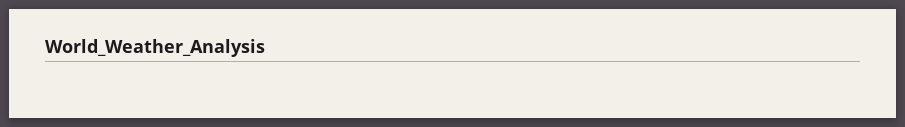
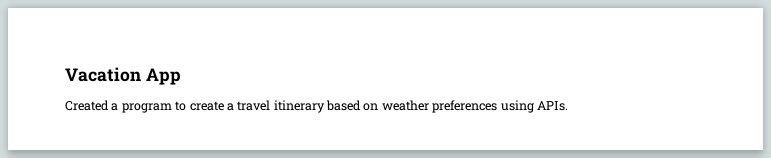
[45,39,265,57] World_Weather_Analysis -> [65,67,181,85] [65,100,568,113] Vacation App // Created a program to create a travel itinerary based on weather preferences using APIs.

